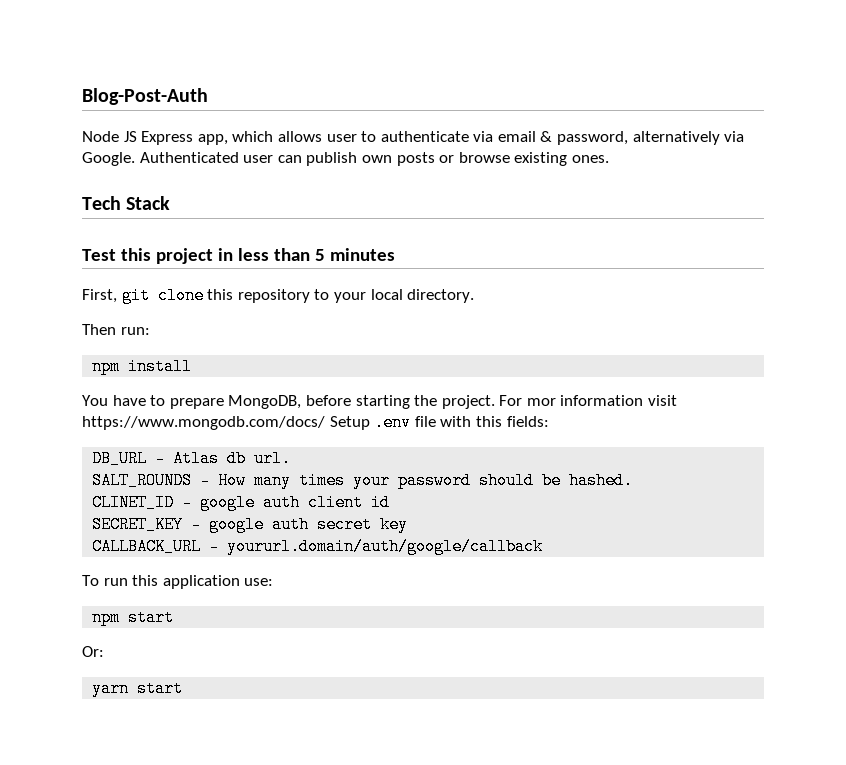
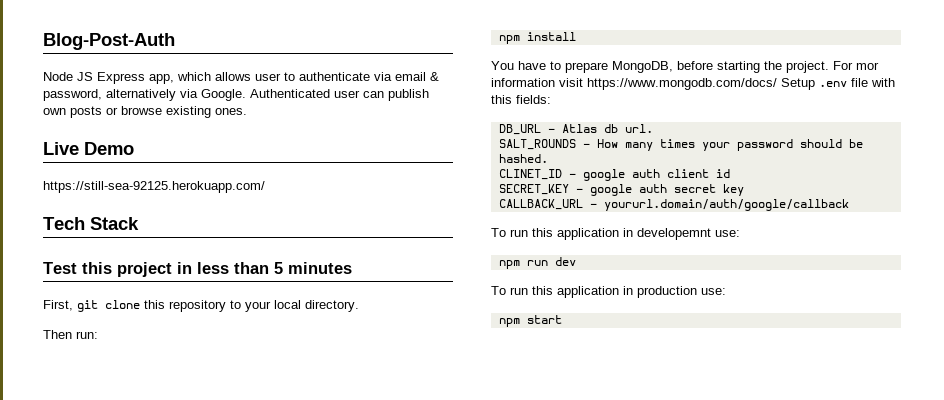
(609, 159) none -> [43,142,134,155] [43,181,265,193] // Live Demo // https://still-sea-92125.herokuapp.com/
(240, 582) none -> [623,228,740,240] [498,257,576,269] [491,286,697,298] in developemnt use: // npm run dev // To run this application in production
[82,646,104,657] [92,680,184,697] // Or: // yarn start -> (562, 319) none

